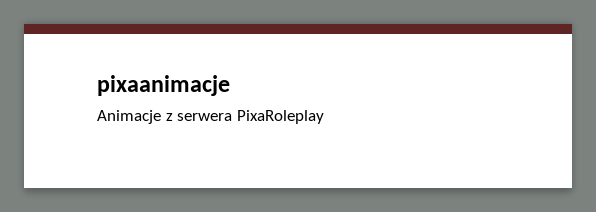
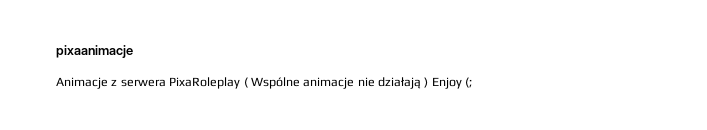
(324, 117) none -> [243,77,473,89] ( Wspólne animacje nie działają ) Enjoy (;

